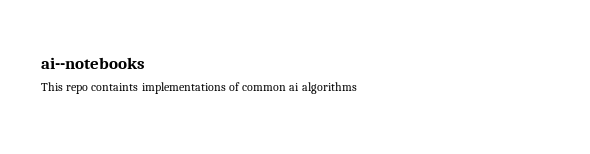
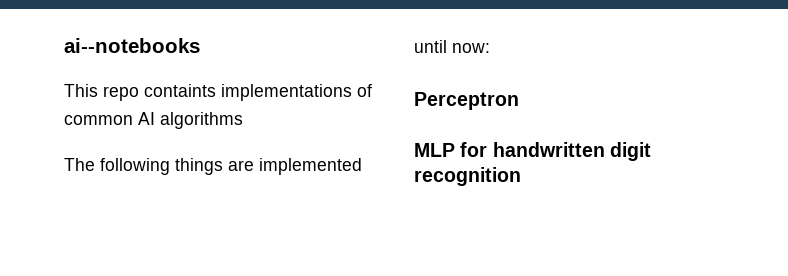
[289,83,300,91] ai -> [138,112,155,125] AI
(357, 88) none -> [64,158,362,175] [414,40,490,53] [414,92,519,110] [414,142,651,161] [414,167,521,186] // The following things are implemented until now: // Perceptron // MLP for handwritten digit recognition

